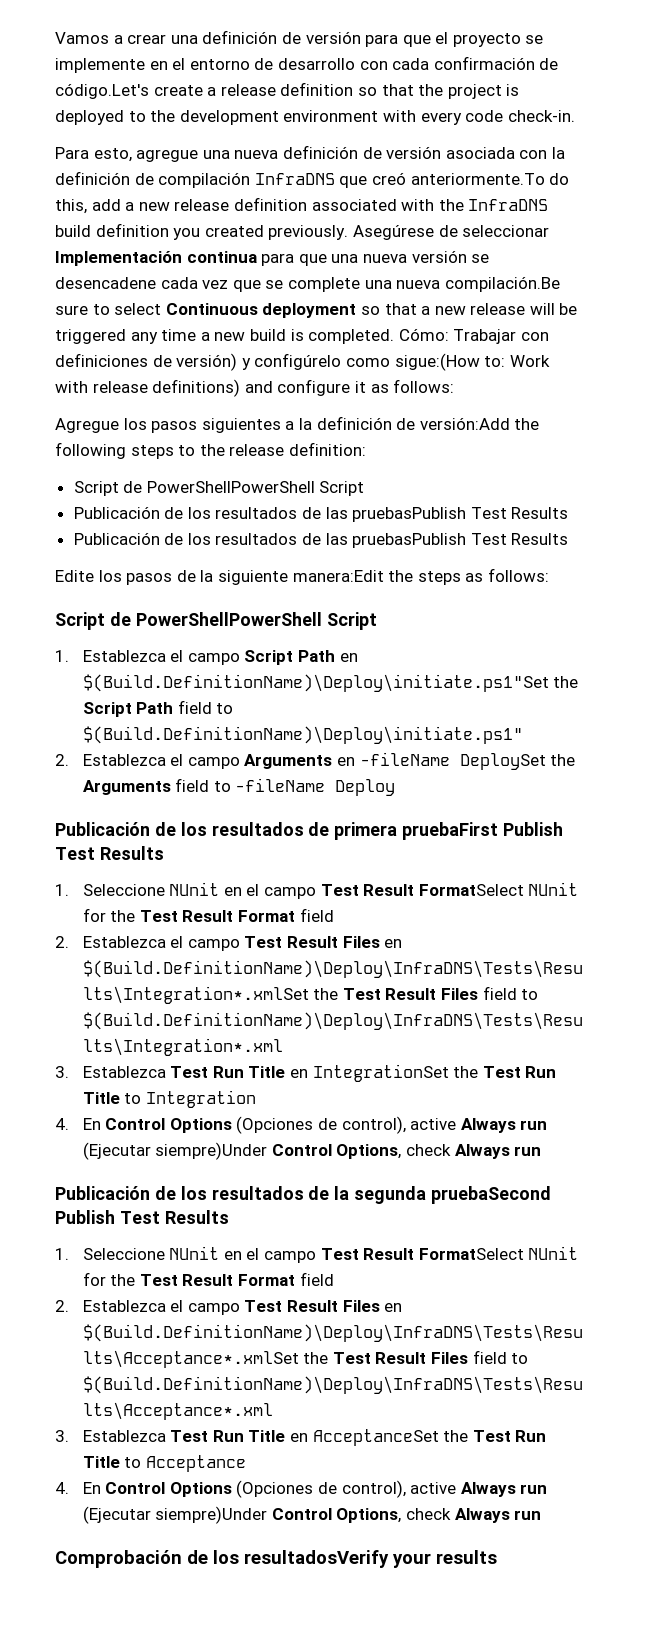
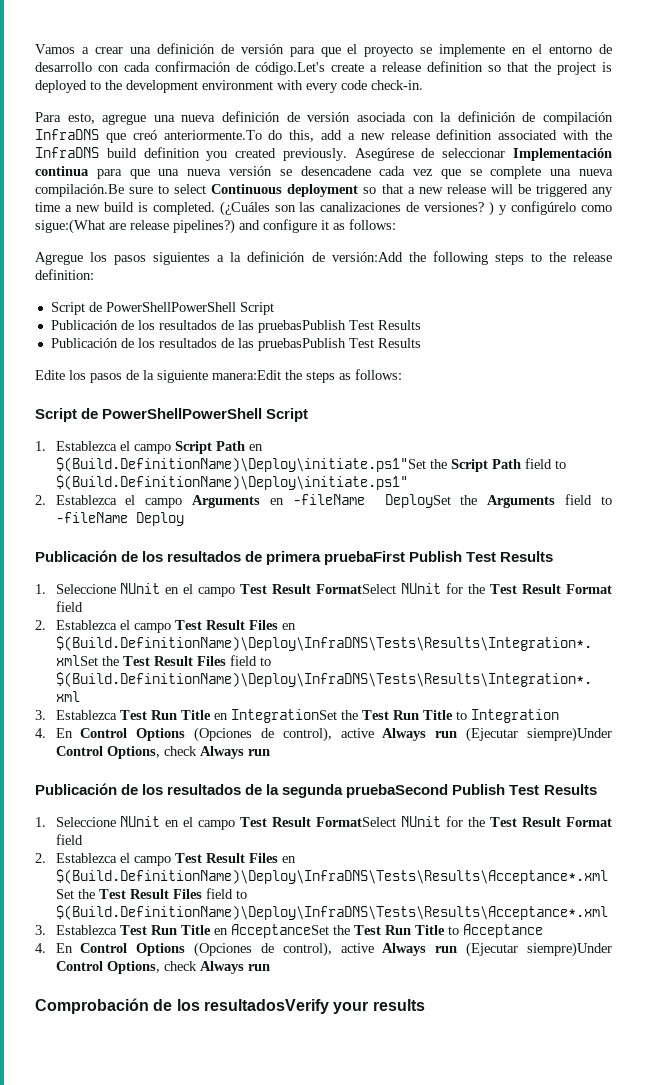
[398,328,549,344] [55,353,550,371] [55,379,241,397] Cómo: Trabajar con definiciones de versión) y configúrelo como sigue:(How to: Work with release definitions) -> [219,201,612,216] [35,219,235,234] (¿Cuáles son las canalizaciones de versiones? ) y configúrelo como sigue:(What are release pipelines?)

